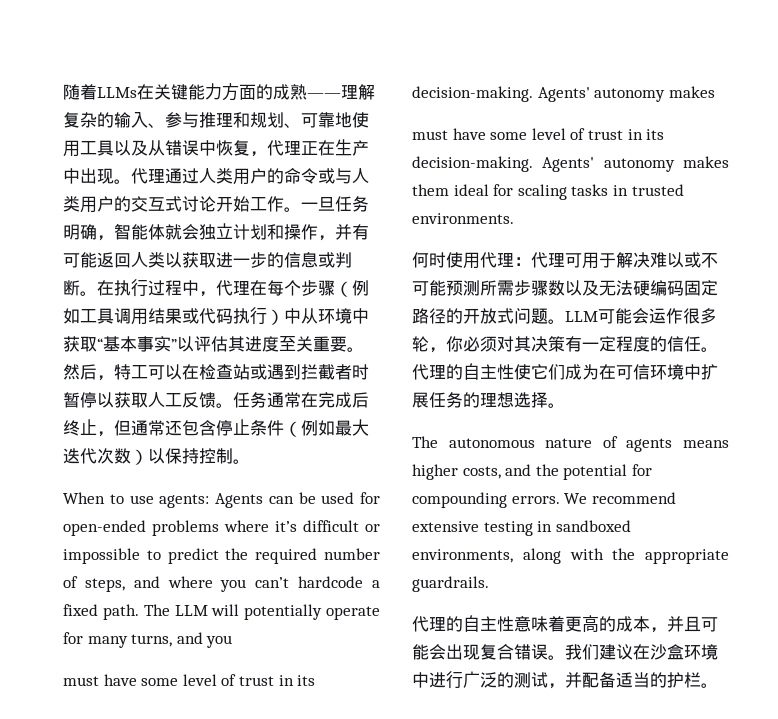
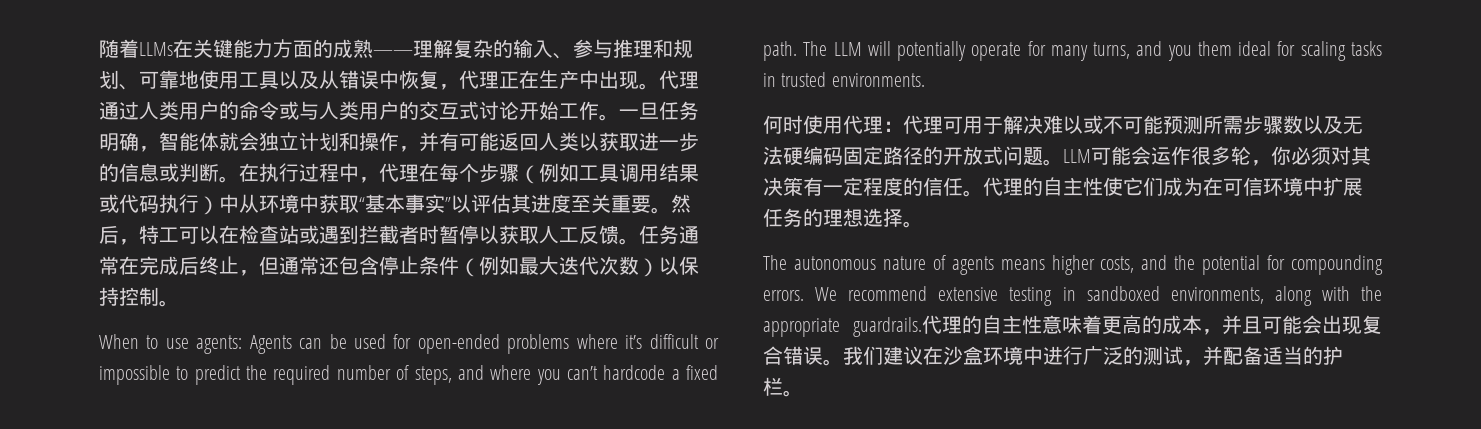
[63,674,316,686] [412,86,715,102] [412,128,665,140] [412,156,729,172] // must have some level of trust in its decision-making. Agents' autonomy makes // must have some level of trust in its decision-making. Agents' autonomy makes -> (1192, 53) none
(489, 584) // -> (922, 327) none

